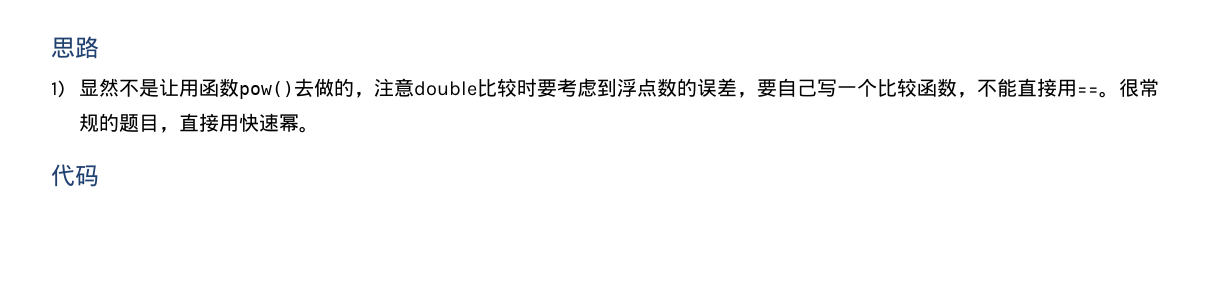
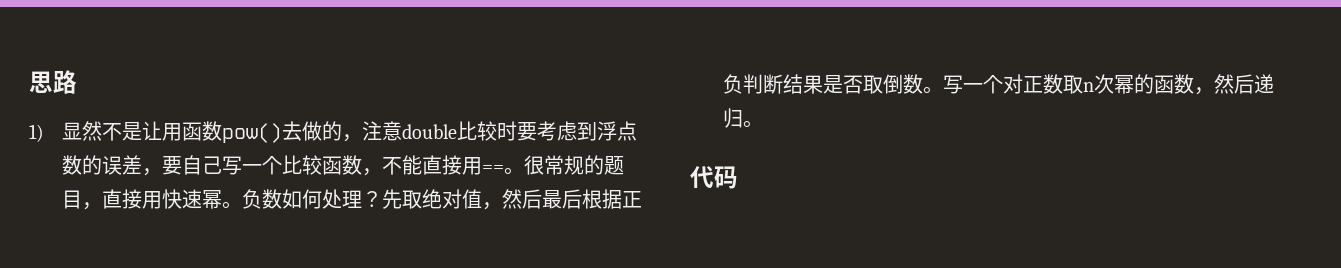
(319, 129) none -> [241,189,642,210] [722,74,1274,95] [722,108,763,128] 负数如何处理？先取绝对值，然后最后根据正负判断结果是否取倒数。写一个对正数取n次幂的函数，然后递归。

